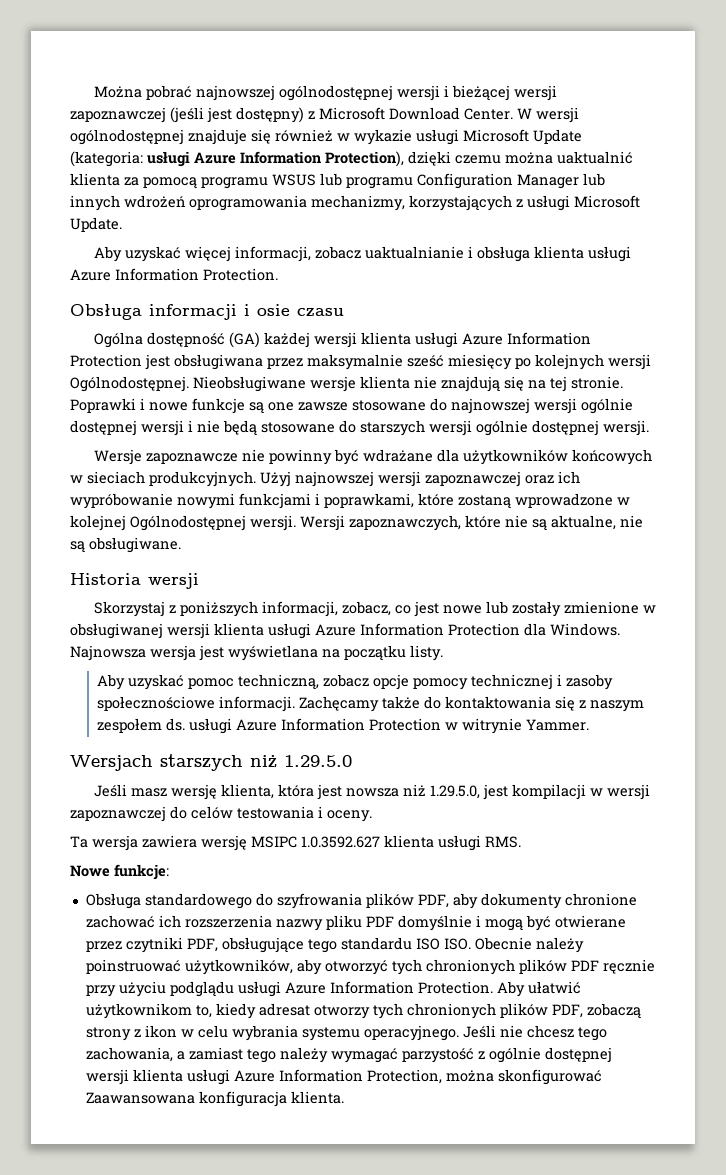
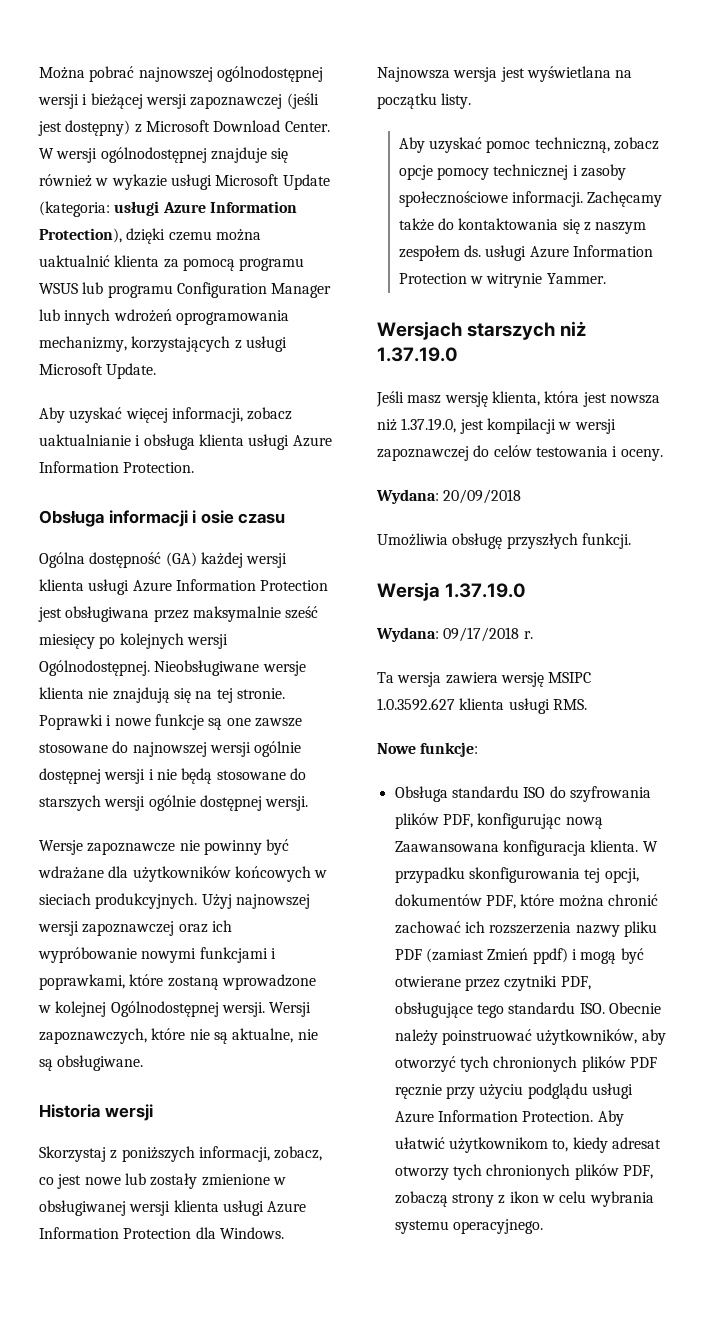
[284,755,352,767] 1.29.5.0 -> [377,347,458,362] 1.37.19.0
[429,785,480,799] 1.29.5.0, -> [401,418,457,433] 1.37.19.0,
(372, 816) none -> [376,489,522,504] [377,533,631,549] [377,582,527,601] [376,627,533,642] // Wydana: 20/09/2018 // Umożliwia obsługę przyszłych funkcji. // Wersja 1.37.19.0 // Wydana: 09/17/2018 r.
[144,893,252,909] standardowego -> [451,786,546,798] standardu ISO
[452,893,637,909] aby dokumenty chronione -> [477,813,603,829] [394,840,658,856] [394,867,639,883] [394,894,658,909] konfigurując nową Zaawansowana konfiguracja klienta. W przypadku skonfigurowania tej opcji, dokumentów PDF, które można chronić
[397,915,472,931] domyślnie -> [425,948,568,964] (zamiast Zmień ppdf)
[415,938,440,950] ISO -> (576, 1008) none
[462,1025,607,1041] [85,1047,612,1063] [85,1069,602,1085] [85,1091,344,1107] Jeśli nie chcesz tego zachowania, a zamiast tego należy wymagać parzystość z ogólnie dostępnej wersji klienta usługi Azure Information Protection, można skonfigurować Zaawansowana konfiguracja klienta. -> (543, 1226) none

